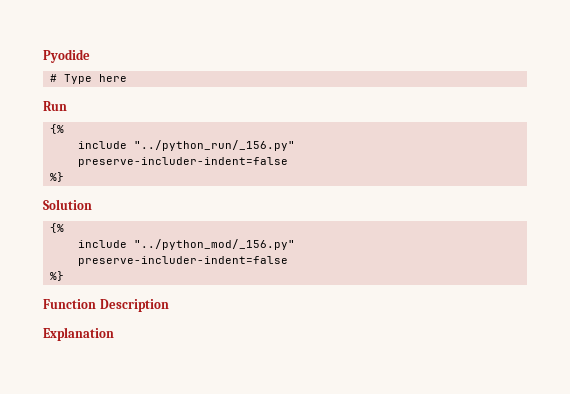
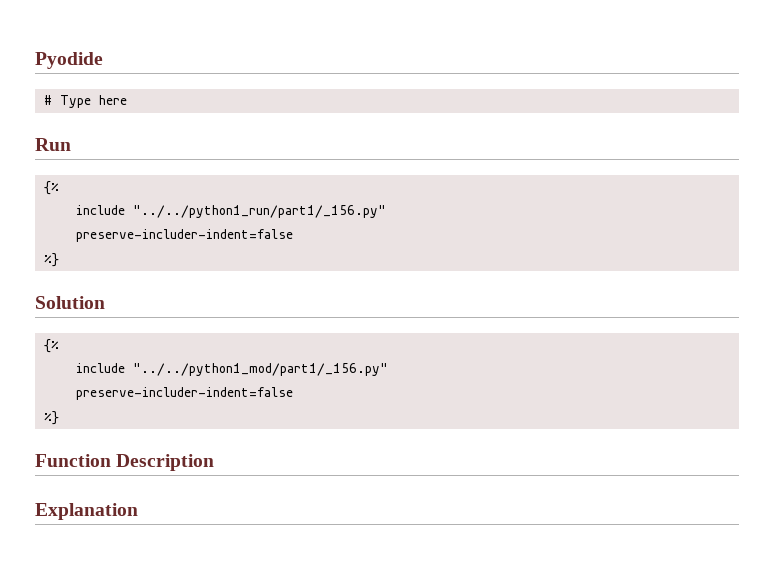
[134,140,296,151] "../python_run/_156.py" -> [132,205,386,218] "../../python1_run/part1/_156.py"
[134,239,296,250] "../python_mod/_156.py" -> [132,363,388,376] "../../python1_mod/part1/_156.py"

